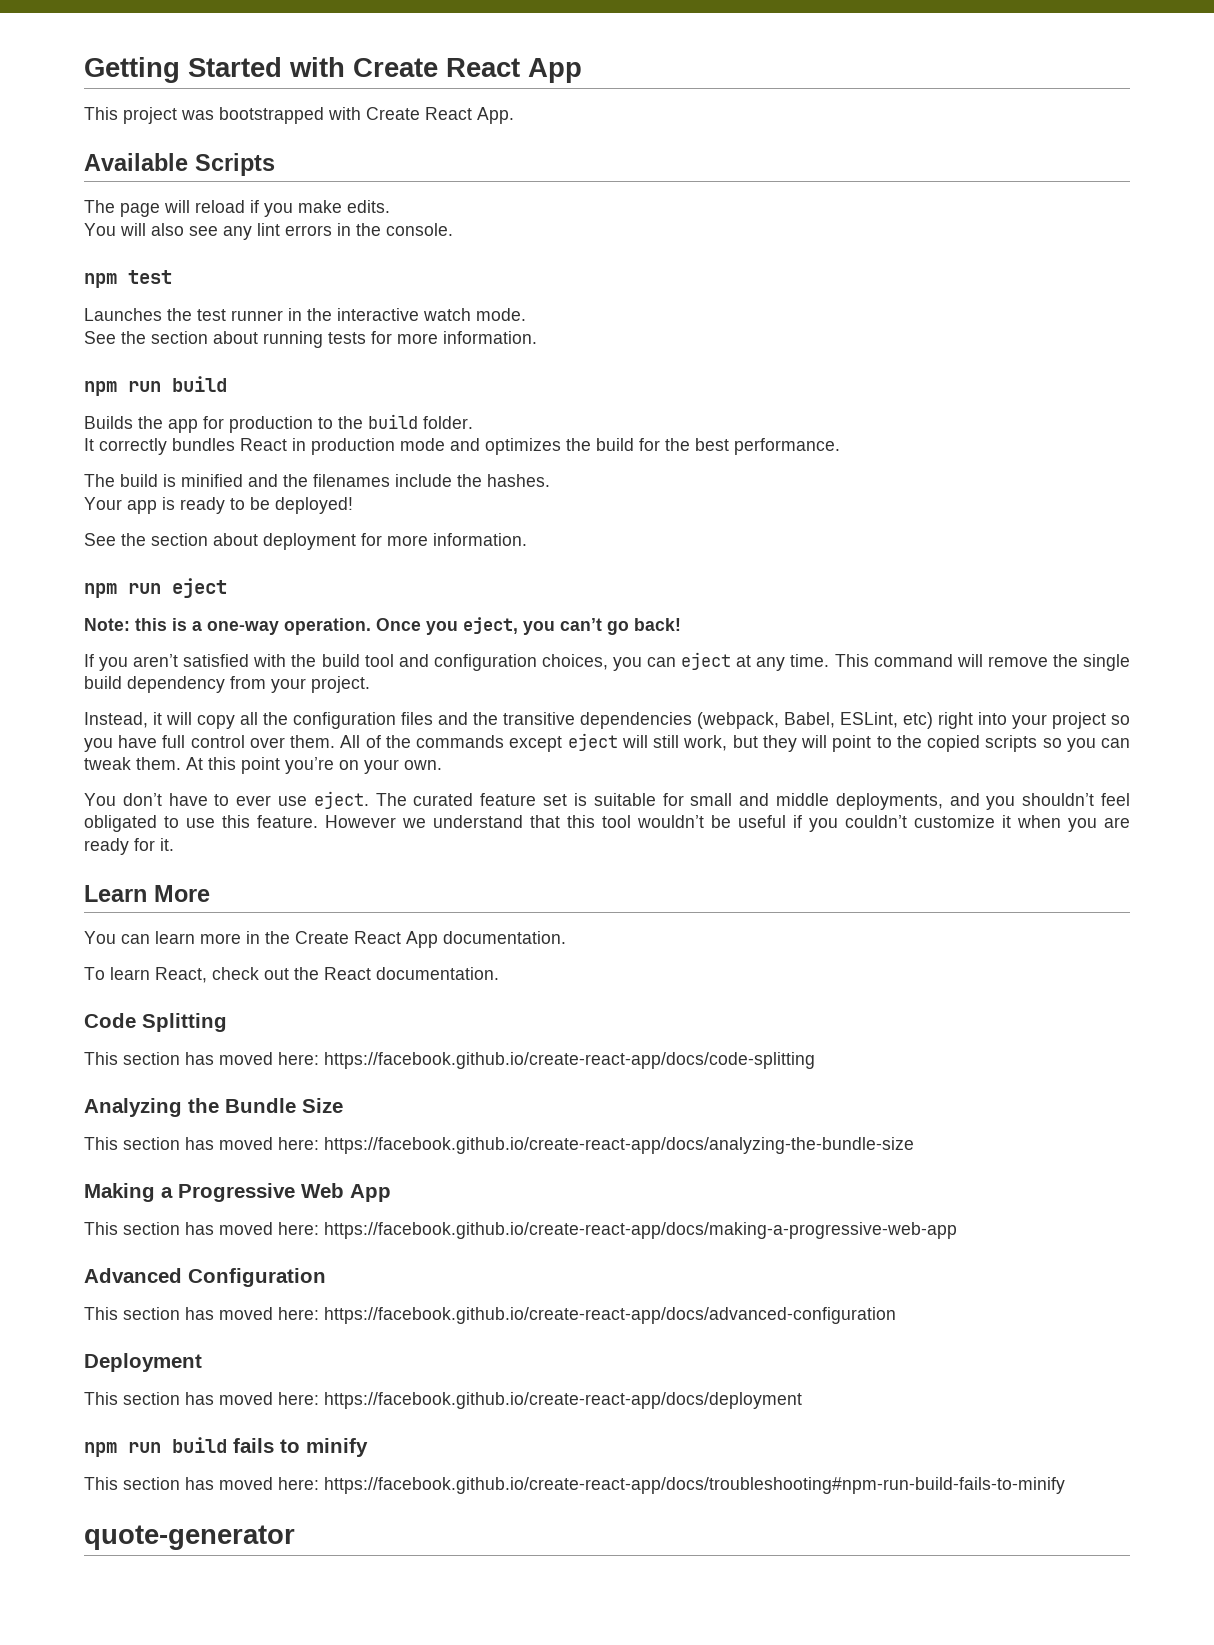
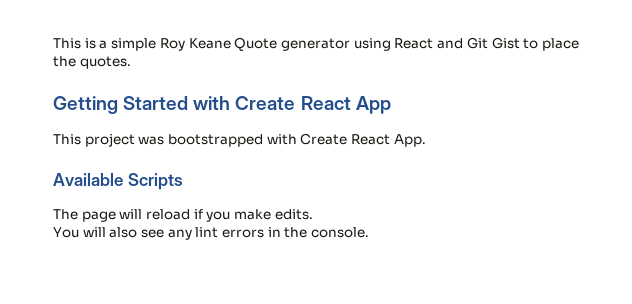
(84, 70) none -> [53,37,579,51] [53,56,131,69] This is a simple Roy Keane Quote generator using React and Git Gist to place the quotes. //
[84,270,172,288] [84,308,526,321] [84,331,537,348] [84,376,227,396] [84,414,473,433] [84,438,840,455] [84,474,550,487] [84,497,353,514] [84,533,527,550] [84,578,227,598] [84,617,681,635] [84,652,1131,671] [84,676,370,693] [84,712,1130,729] [84,733,1131,752] [84,757,442,774] [84,791,1131,810] [84,815,1130,832] [84,838,174,855] [84,885,210,902] [84,931,566,948] [84,967,499,983] [84,1013,227,1032] [84,1052,815,1069] [84,1098,343,1117] [84,1137,914,1154] [84,1183,391,1202] [84,1222,957,1239] [84,1268,326,1287] [84,1307,896,1324] [84,1353,202,1372] [84,1392,802,1409] [84,1437,368,1457] [84,1477,1065,1494] [84,1525,295,1550] // npm test // Launches the test runner in the interactive watch mode. // See the section about running tests for more information. // npm run build // Builds the app for production to the build folder. // It correctly bundles React in production mode and optimizes the build for the best performance. // The build is minified and the filenames include the hashes. // Your app is ready to be deployed! // See the section about deployment for more information. // npm run eject // Note: this is a one-way operation. Once you eject, you can’t go back! // If you aren’t satisfied with the build tool and configuration choices, you can eject at any time. This command will remove the single build dependency from your project. // Instead, it will copy all the configuration files and the transitive dependencies (webpack, Babel, ESLint, etc) right into your project so you have full control over them. All of the commands except eject will still work, but they will point to the copied scripts so you can tweak them. At this point you’re on your own. // You don’t have to ever use eject. The curated feature set is suitable for small and middle deployments, and you shouldn’t feel obligated to use this feature. However we understand that this tool wouldn’t be useful if you couldn’t customize it when you are ready for it. // Learn More // You can learn more in the Create React App documentation. // To learn React, check out the React documentation. // Code Splitting // This section has moved here: https://facebook.github.io/create-react-app/docs/code-splitting // Analyzing the Bundle Size // This section has moved here: https://facebook.github.io/create-react-app/docs/analyzing-the-bundle-size // Making a Progressive Web App // This section has moved here: https://facebook.github.io/create-react-app/docs/making-a-progressive-web-app // Advanced Configuration // This section has moved here: https://facebook.github.io/create-react-app/docs/advanced-configuration // Deployment // This section has moved here: https://facebook.github.io/create-react-app/docs/deployment // npm run build fails to minify // This section has moved here: https://facebook.github.io/create-react-app/docs/troubleshooting#npm-run-build-fails-to-minify // quote-generator -> (369, 232) none

